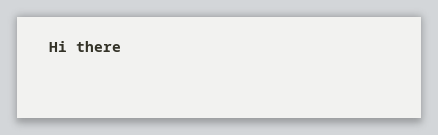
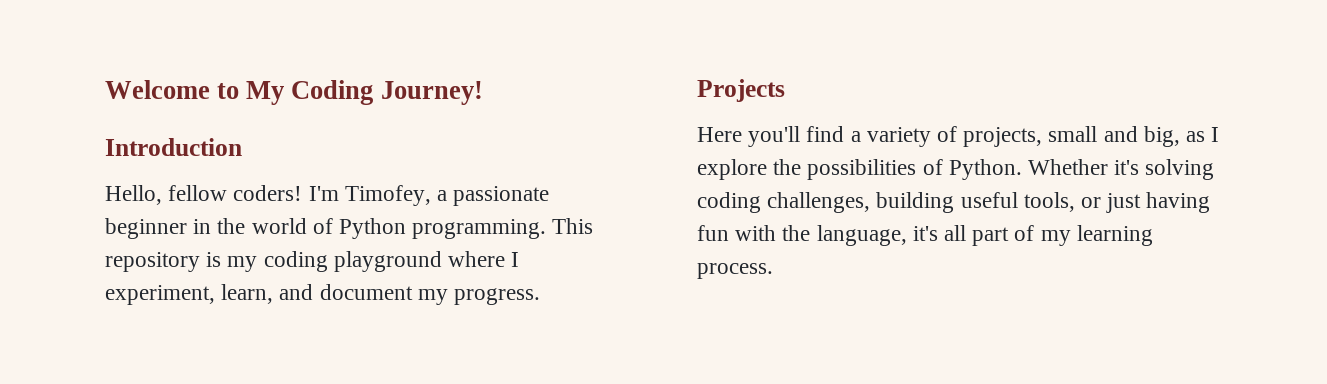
[49,41,121,52] Hi there -> [105,80,483,105] [105,138,242,156] [105,185,550,206] [105,218,594,239] [105,251,520,272] [105,284,541,305] [697,79,785,102] [697,126,1220,147] [697,159,1215,180] [697,192,1211,213] [697,225,1153,246] [697,263,773,279] Welcome to My Coding Journey! // Introduction // Hello, fellow coders! I'm Timofey, a passionate beginner in the world of Python programming. This repository is my coding playground where I experiment, learn, and document my progress. // Projects // Here you'll find a variety of projects, small and big, as I explore the possibilities of Python. Whether it's solving coding challenges, building useful tools, or just having fun with the language, it's all part of my learning process.

